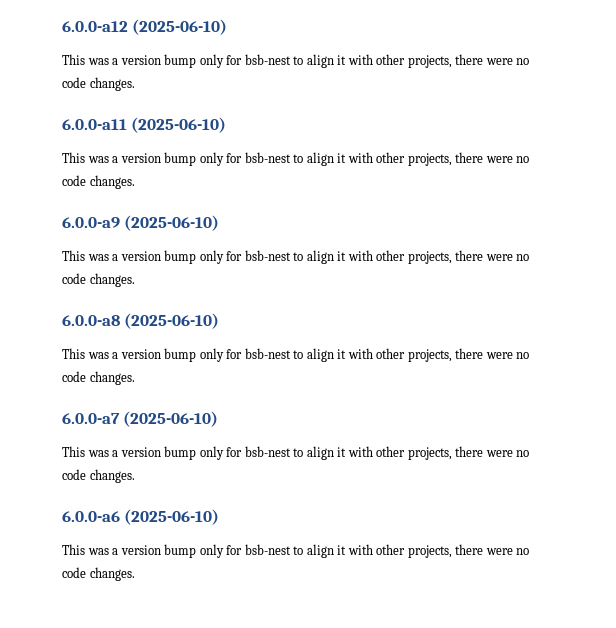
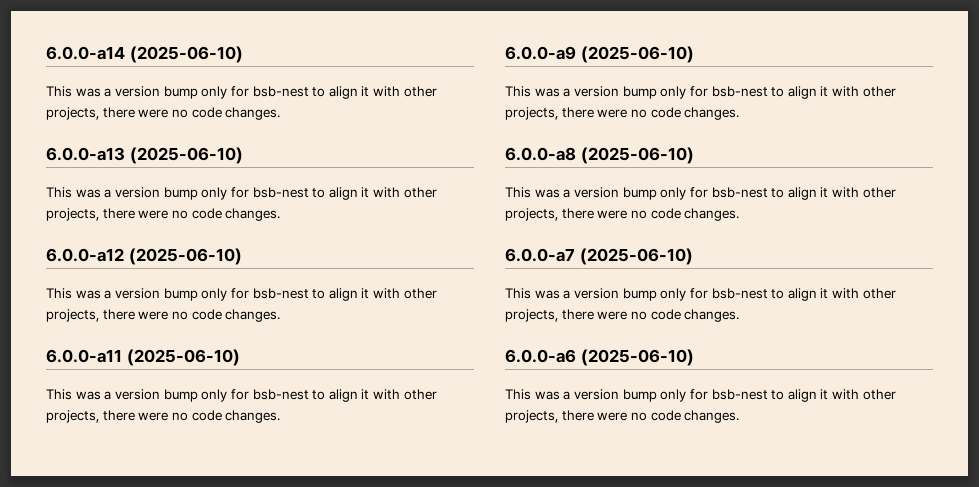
(62, 26) none -> [46,46,243,63] [46,86,437,99] [46,107,281,120] [46,147,243,164] [46,187,437,200] [46,208,281,221] 6.0.0-a14 (2025-06-10) // This was a version bump only for bsb-nest to align it with other projects, there were no code changes. // 6.0.0-a13 (2025-06-10) // This was a version bump only for bsb-nest to align it with other projects, there were no code changes. //

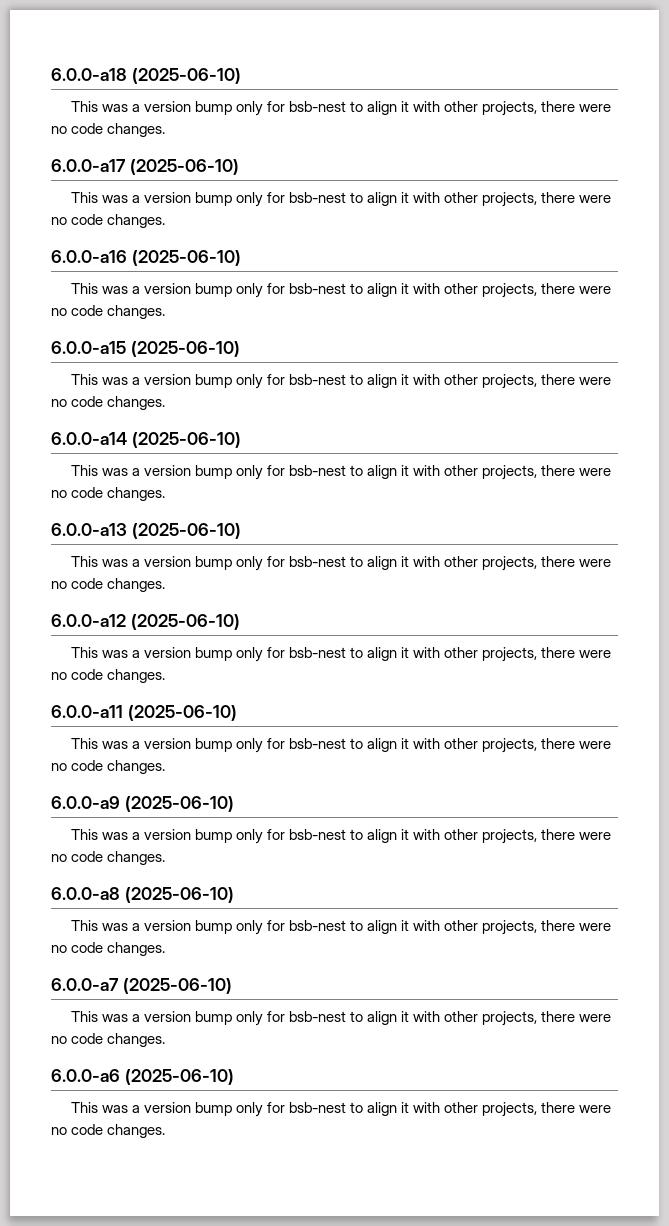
(46, 53) none -> [51,68,241,84] [70,101,612,116] [51,123,166,137] [51,159,239,175] [70,192,612,207] [51,214,166,228] [51,250,241,266] [70,283,612,298] [51,305,166,319] [51,341,240,357] [70,374,612,389] [51,396,166,410] 6.0.0-a18 (2025-06-10) // This was a version bump only for bsb-nest to align it with other projects, there were no code changes. // 6.0.0-a17 (2025-06-10) // This was a version bump only for bsb-nest to align it with other projects, there were no code changes. // 6.0.0-a16 (2025-06-10) // This was a version bump only for bsb-nest to align it with other projects, there were no code changes. // 6.0.0-a15 (2025-06-10) // This was a version bump only for bsb-nest to align it with other projects, there were no code changes. //

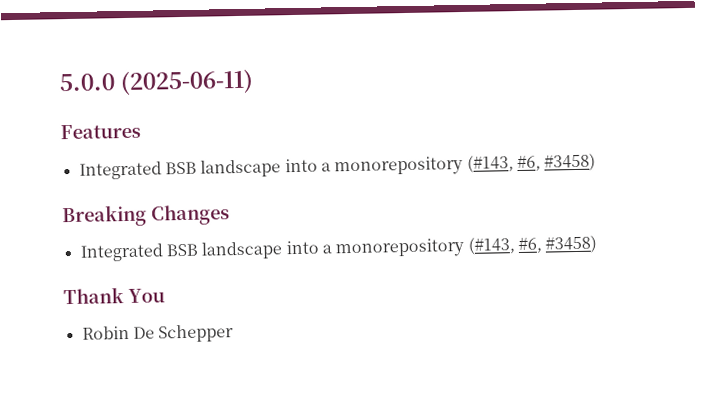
[51,68,241,84] [70,101,612,116] [51,123,166,137] [51,159,239,175] [70,192,612,207] [51,214,166,228] [51,250,241,266] [70,283,612,298] [51,305,166,319] [51,341,240,357] [70,374,612,389] [51,396,166,410] [51,432,241,448] [70,465,612,480] [51,487,166,501] [51,523,241,539] [70,556,612,571] [51,578,166,592] [51,614,240,630] [70,647,612,662] [51,669,166,683] [51,705,237,721] [70,738,612,753] [51,760,166,774] [51,796,234,812] [70,829,612,844] [51,851,166,865] [51,887,234,903] [70,920,612,935] [51,942,166,956] [51,978,232,994] [70,1011,612,1026] [51,1033,166,1047] [51,1069,234,1085] [70,1102,612,1117] [51,1124,166,1138] 6.0.0-a18 (2025-06-10) // This was a version bump only for bsb-nest to align it with other projects, there were no code changes. // 6.0.0-a17 (2025-06-10) // This was a version bump only for bsb-nest to align it with other projects, there were no code changes. // 6.0.0-a16 (2025-06-10) // This was a version bump only for bsb-nest to align it with other projects, there were no code changes. // 6.0.0-a15 (2025-06-10) // This was a version bump only for bsb-nest to align it with other projects, there were no code changes. // 6.0.0-a14 (2025-06-10) // This was a version bump only for bsb-nest to align it with other projects, there were no code changes. // 6.0.0-a13 (2025-06-10) // This was a version bump only for bsb-nest to align it with other projects, there were no code changes. // 6.0.0-a12 (2025-06-10) // This was a version bump only for bsb-nest to align it with other projects, there were no code changes. // 6.0.0-a11 (2025-06-10) // This was a version bump only for bsb-nest to align it with other projects, there were no code changes. // 6.0.0-a9 (2025-06-10) // This was a version bump only for bsb-nest to align it with other projects, there were no code changes. // 6.0.0-a8 (2025-06-10) // This was a version bump only for bsb-nest to align it with other projects, there were no code changes. // 6.0.0-a7 (2025-06-10) // This was a version bump only for bsb-nest to align it with other projects, there were no code changes. // 6.0.0-a6 (2025-06-10) // This was a version bump only for bsb-nest to align it with other projects, there were no code changes. -> [59,68,255,96] [60,123,141,140] [78,153,597,180] [62,204,230,228] [79,235,598,262] [63,287,165,305] [81,324,235,343] 5.0.0 (2025-06-11) // Features // Integrated BSB landscape into a monorepository (#143, #6, #3458) // Breaking Changes // Integrated BSB landscape into a monorepository (#143, #6, #3458) // Thank You // Robin De Schepper

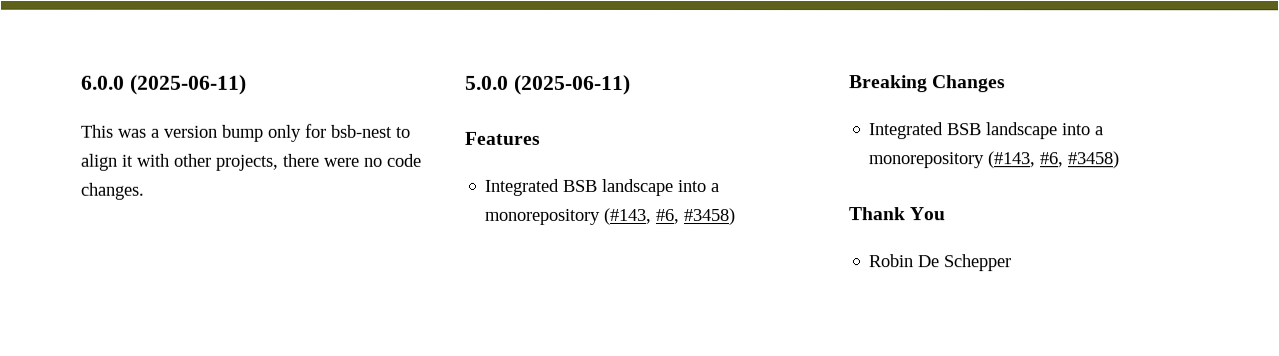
(59, 82) none -> [81,74,247,95] [81,123,411,142] [81,153,422,171] [80,182,144,200] 6.0.0 (2025-06-11) // This was a version bump only for bsb-nest to align it with other projects, there were no code changes. //

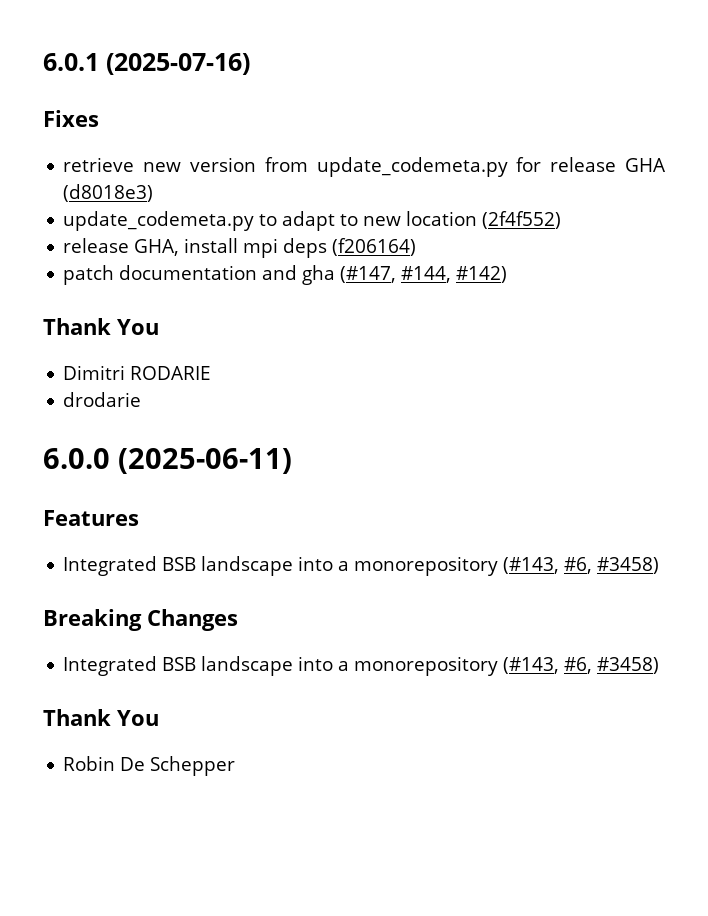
[81,74,247,95] [81,123,411,142] [81,153,422,171] [80,182,144,200] [465,75,509,90] 6.0.0 (2025-06-11) // This was a version bump only for bsb-nest to align it with other projects, there were no code changes. // 5.0.0 -> [43,53,250,75] [43,110,99,127] [63,157,666,177] [63,184,154,202] [63,211,562,231] [63,238,417,258] [63,265,508,285] [43,318,159,335] [63,365,212,380] [63,392,142,407] [43,448,110,469] 6.0.1 (2025-07-16) // Fixes // retrieve new version from update_codemeta.py for release GHA (d8018e3) // update_codemeta.py to adapt to new location (2f4f552) // release GHA, install mpi deps (f206164) // patch documentation and gha (#147, #144, #142) // Thank You // Dimitri RODARIE // drodarie // 6.0.0

